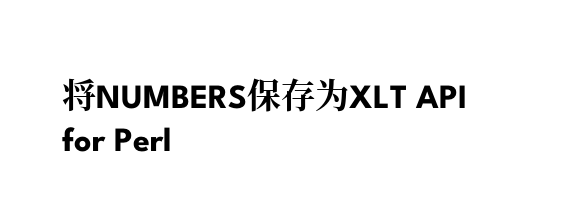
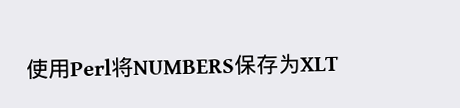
(62, 95) none -> [26,58,112,80] 使用Perl
[415,85,468,108] [62,127,172,152] API for Perl -> (339, 64) none

